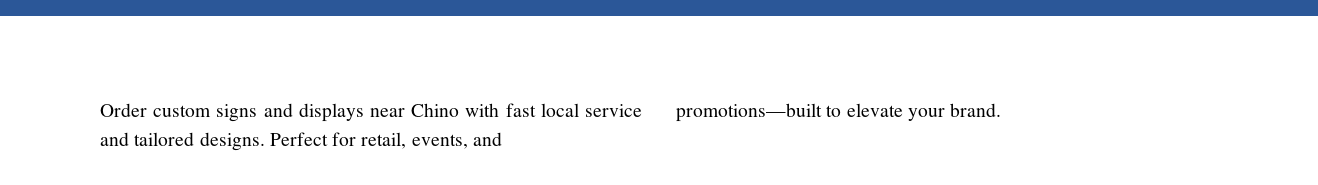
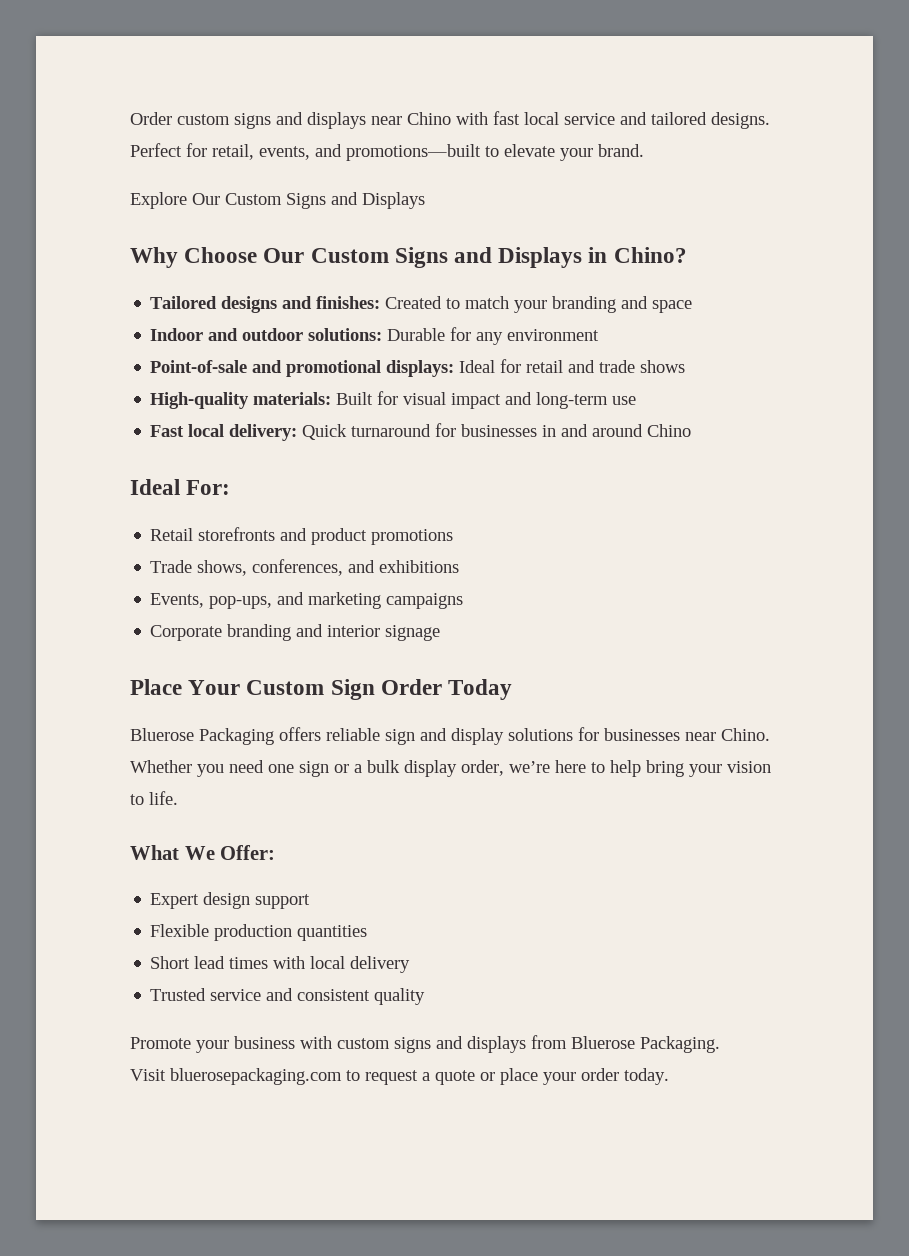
(1002, 110) none -> [130,192,425,209] [130,247,687,268] [150,296,693,313] [150,327,600,345] [150,359,686,377] [150,391,637,409] [150,423,692,441] [130,479,231,495] [150,527,454,545] [150,559,460,576] [150,592,464,609] [150,624,441,641] [130,679,513,700] [130,727,770,745] [130,760,771,777] [130,791,178,805] [130,845,276,860] [150,892,311,909] [150,924,368,941] [150,956,411,973] [150,988,426,1005] [130,1035,720,1053] [130,1068,669,1085] // Explore Our Custom Signs and Displays // Why Choose Our Custom Signs and Displays in Chino? // Tailored designs and finishes: Created to match your branding and space // Indoor and outdoor solutions: Durable for any environment // Point-of-sale and promotional displays: Ideal for retail and trade shows // High-quality materials: Built for visual impact and long-term use // Fast local delivery: Quick turnaround for businesses in and around Chino // Ideal For: // Retail storefronts and product promotions // Trade shows, conferences, and exhibitions // Events, pop-ups, and marketing campaigns // Corporate branding and interior signage // Place Your Custom Sign Order Today // Bluerose Packaging offers reliable sign and display solutions for businesses near Chino. Whether you need one sign or a bulk display order, we’re here to help bring your vision to life. // What We Offer: // Expert design support // Flexible production quantities // Short lead times with local delivery // Trusted service and consistent quality // Promote your business with custom signs and displays from Bluerose Packaging. // Visit bluerosepackaging.com to request a quote or place your order today.

